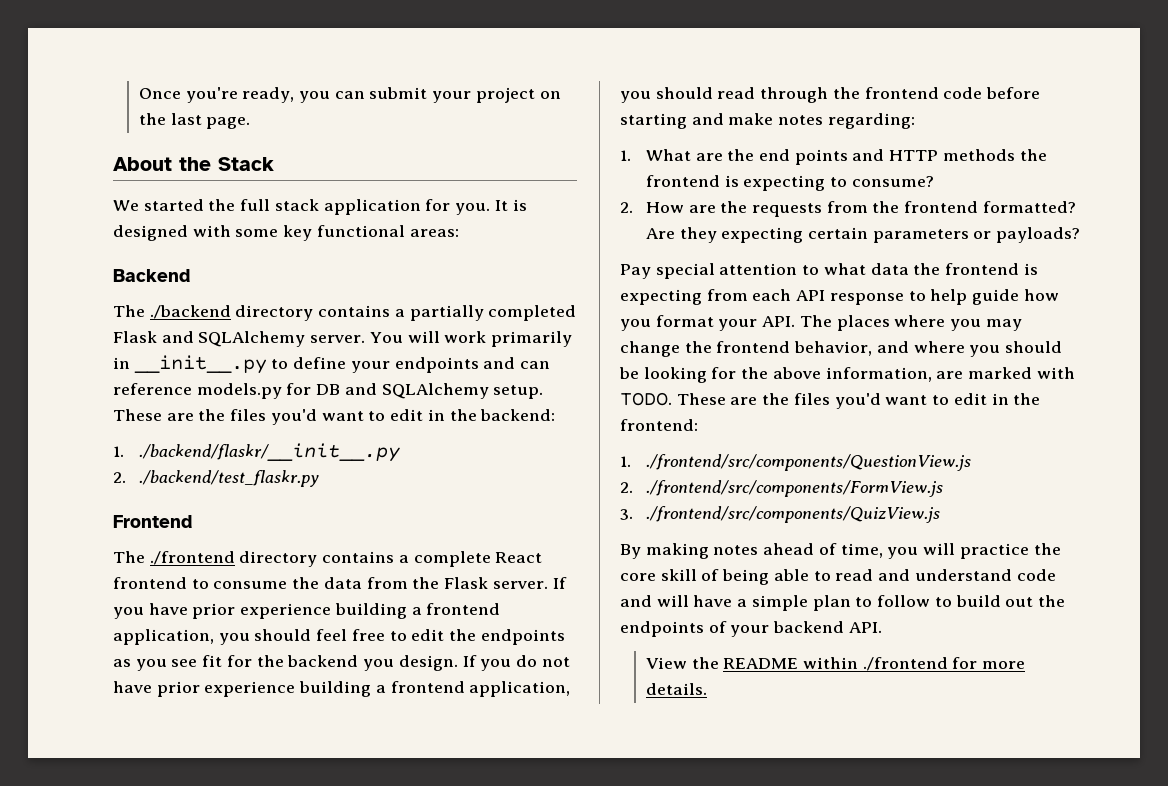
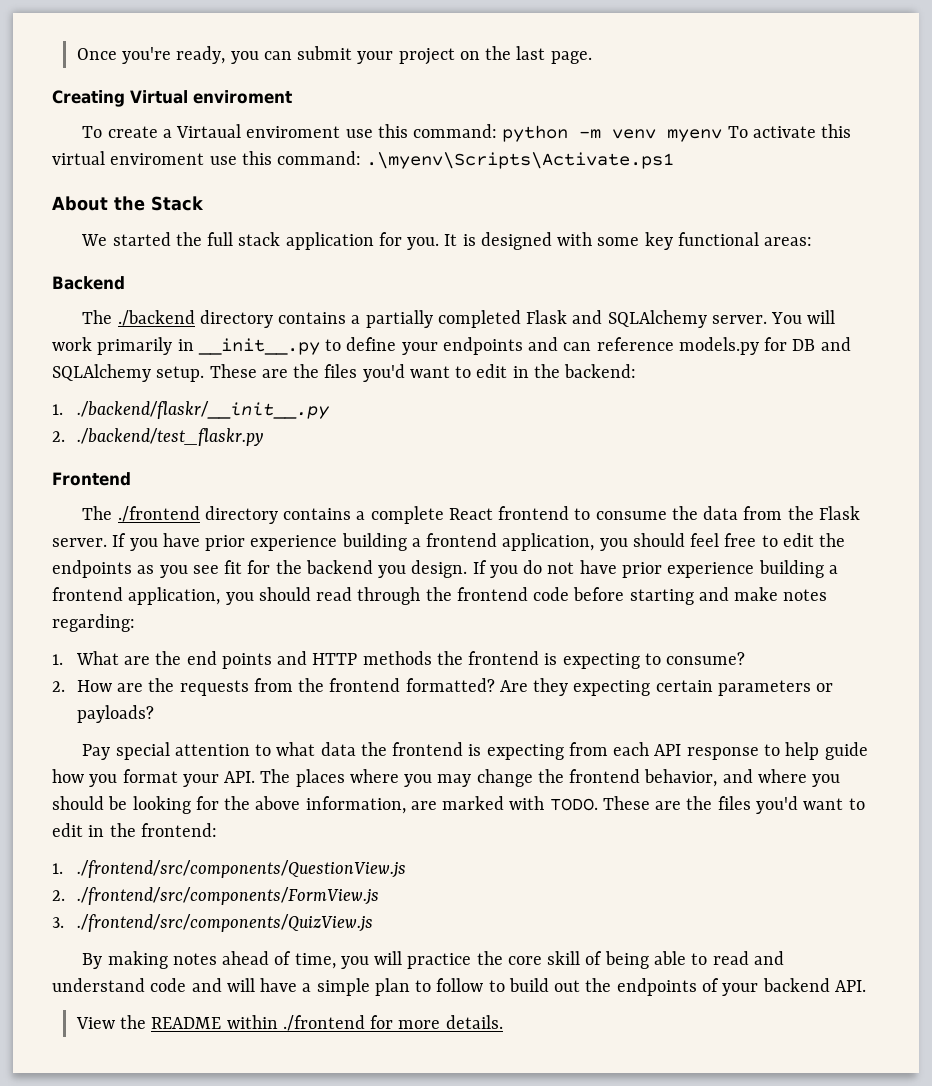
(251, 123) none -> [52,90,292,107] [82,124,852,142] [52,151,675,169] // Creating Virtual enviroment // To create a Virtaual enviroment use this command: python -m venv myenv To activate this virtual enviroment use this command: .\myenv\Scripts\Activate.ps1

